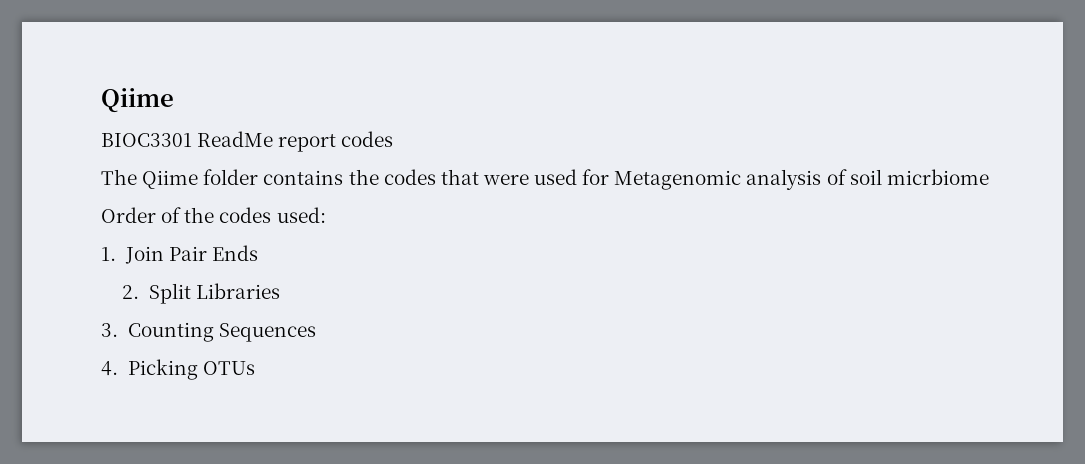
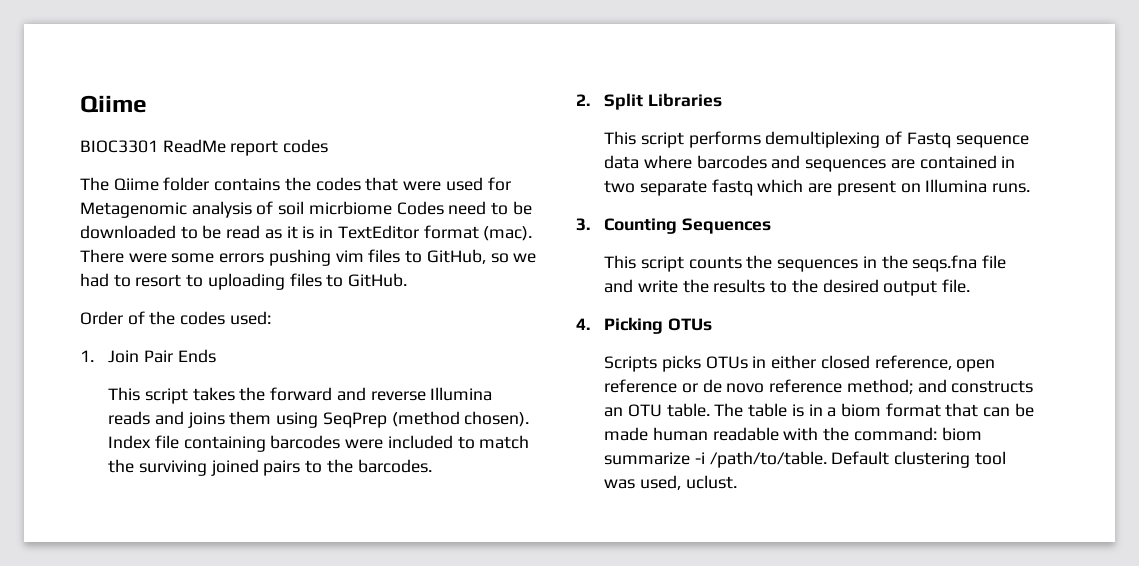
(989, 177) none -> [396,201,532,215] [80,225,533,241] [80,249,537,266] [80,273,408,290] Codes need to be downloaded to be read as it is in TextEditor format (mac). There were some errors pushing vim files to GitHub, so we had to resort to uploading files to GitHub.
[122,283,280,304] [101,322,316,342] [101,359,255,380] 2. Split Libraries // 3. Counting Sequences // 4. Picking OTUs -> [108,387,493,404] [108,411,530,428] [108,435,530,452] [108,459,432,476] [576,93,722,110] [604,131,1029,148] [604,155,1016,172] [604,179,1030,196] [576,218,771,234] [604,255,1006,272] [604,279,970,296] [576,317,712,334] [604,355,996,372] [604,379,1034,394] [604,403,1034,417] [604,427,982,441] [604,451,1006,468] [604,475,737,490] This script takes the forward and reverse Illumina reads and joins them using SeqPrep (method chosen). Index file containing barcodes were included to match the surviving joined pairs to the barcodes. // 2. Split Libraries // This script performs demultiplexing of Fastq sequence data where barcodes and sequences are contained in two separate fastq which are present on Illumina runs. // 3. Counting Sequences // This script counts the sequences in the seqs.fna file and write the results to the desired output file. // 4. Picking OTUs // Scripts picks OTUs in either closed reference, open reference or de novo reference method; and constructs an OTU table. The table is in a biom format that can be made human readable with the command: biom summarize -i /path/to/table. Default clustering tool was used, uclust.

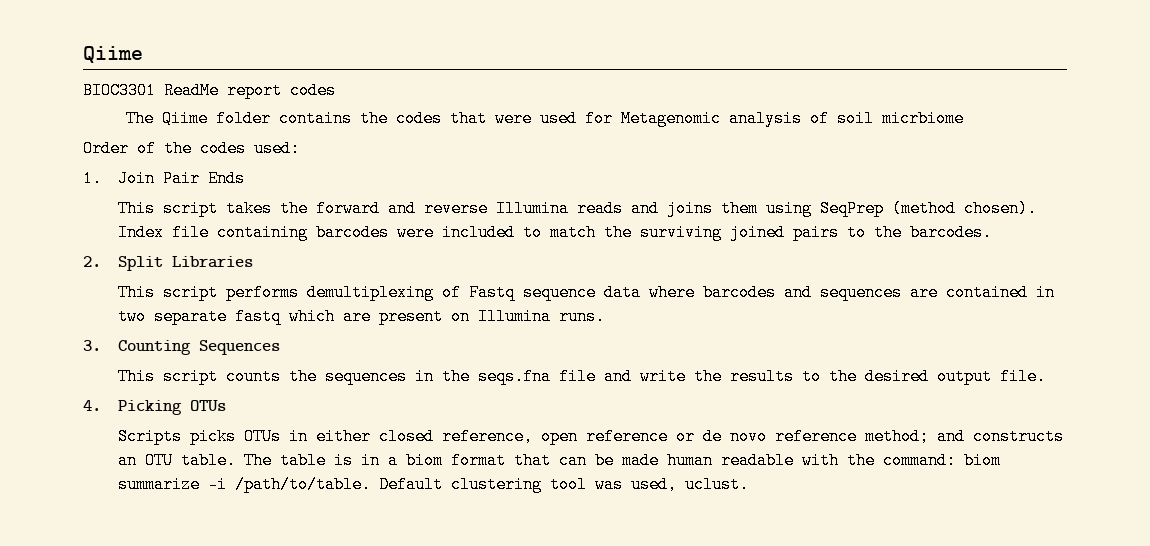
[396,201,532,215] [80,225,533,241] [80,249,537,266] [80,273,408,290] Codes need to be downloaded to be read as it is in TextEditor format (mac). There were some errors pushing vim files to GitHub, so we had to resort to uploading files to GitHub. -> (964, 118) none

